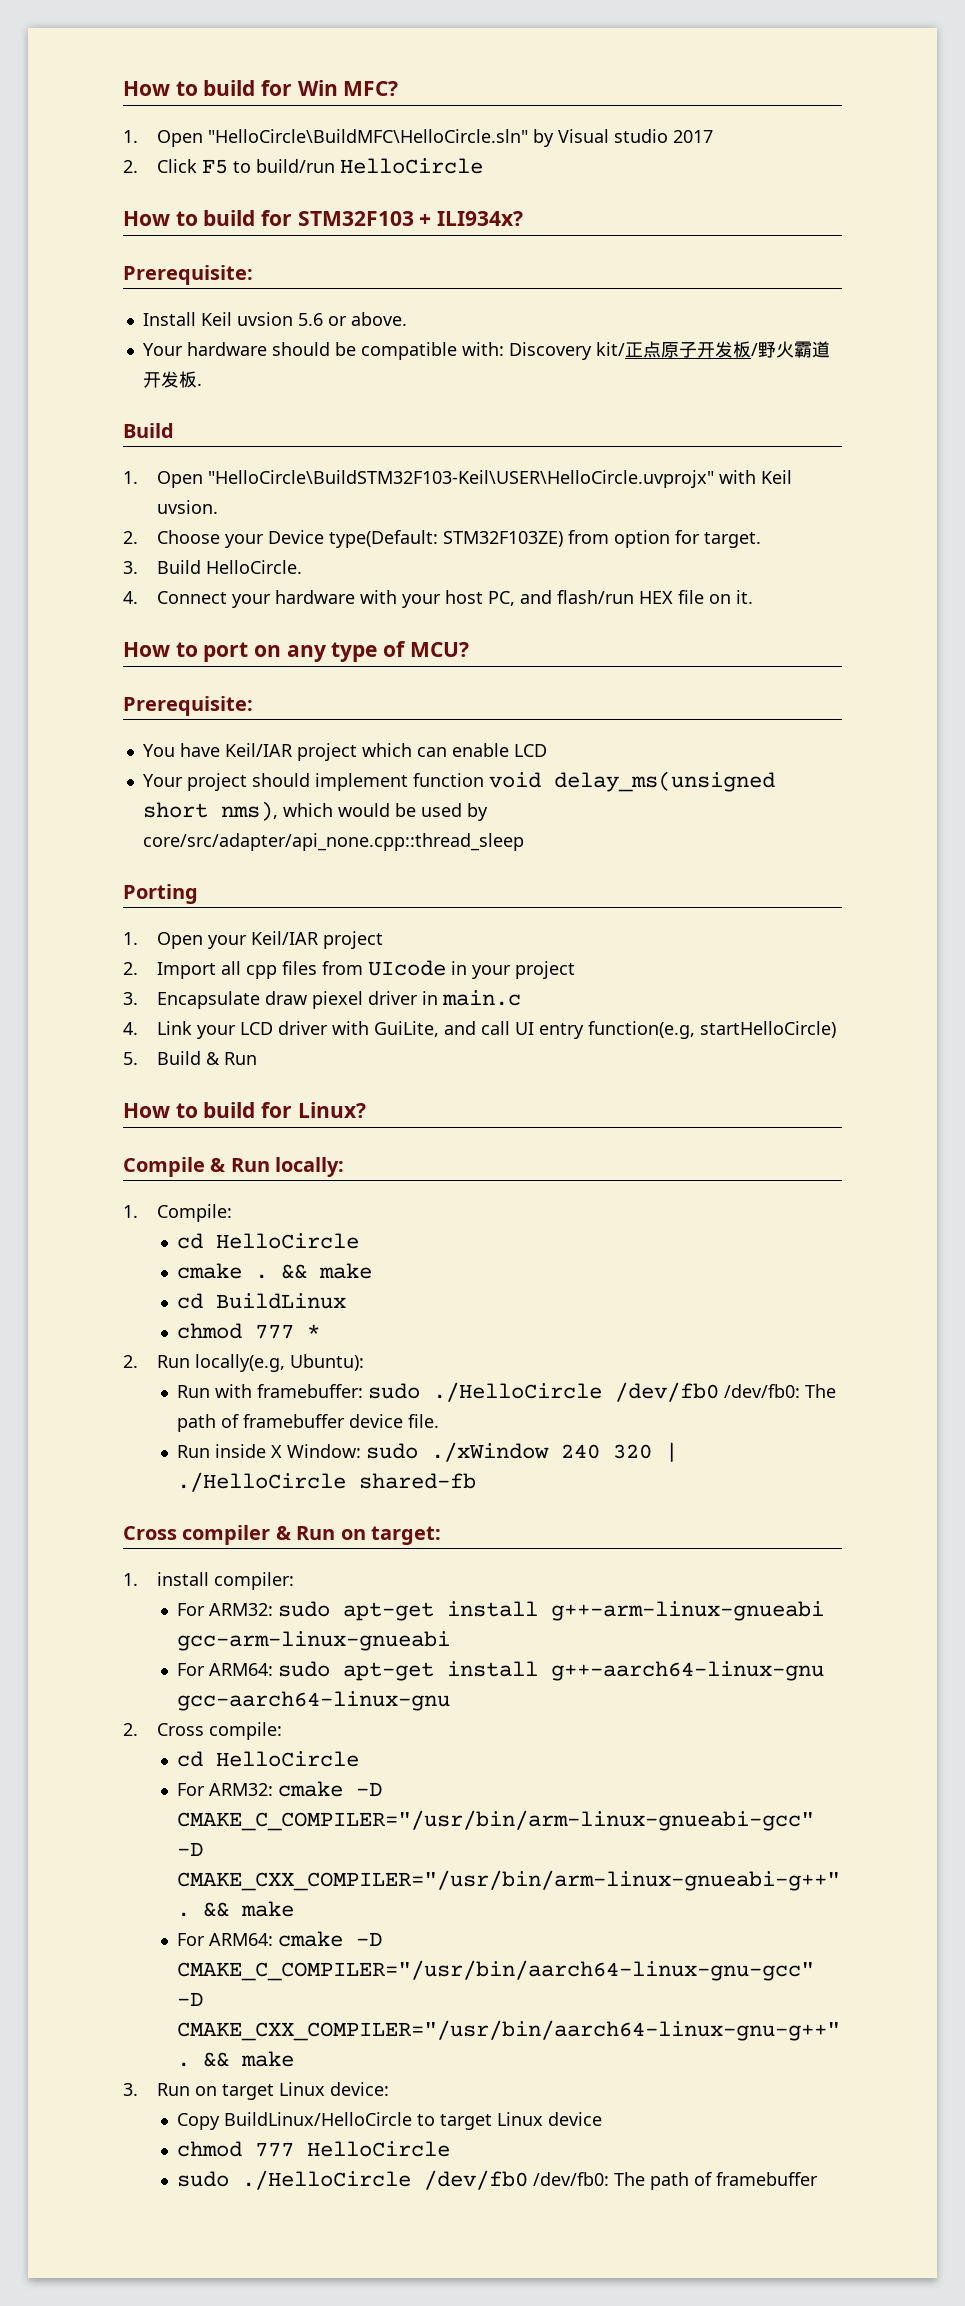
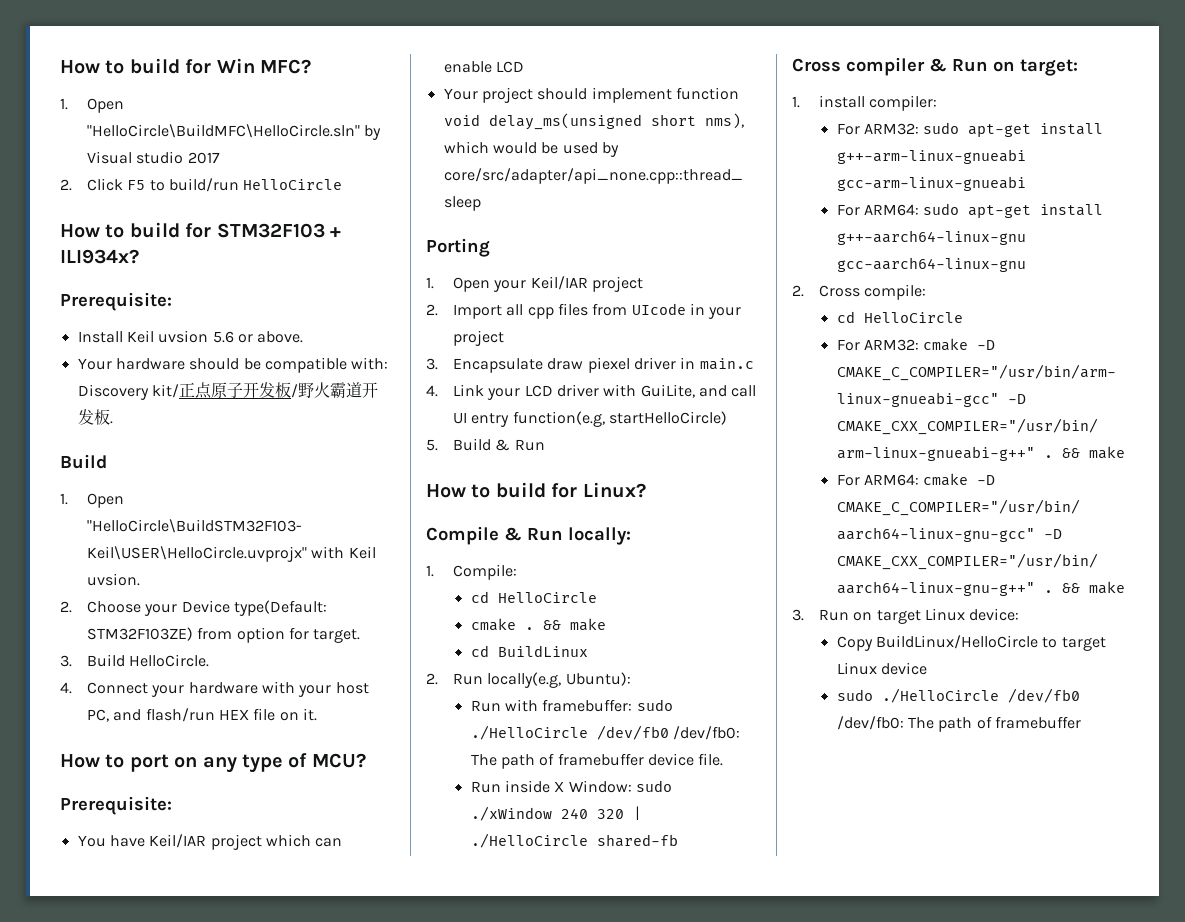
[177,1323,321,1339] // chmod 777 * -> (588, 651) none
[177,2141,451,2157] // chmod 777 HelloCircle -> (927, 668) none

